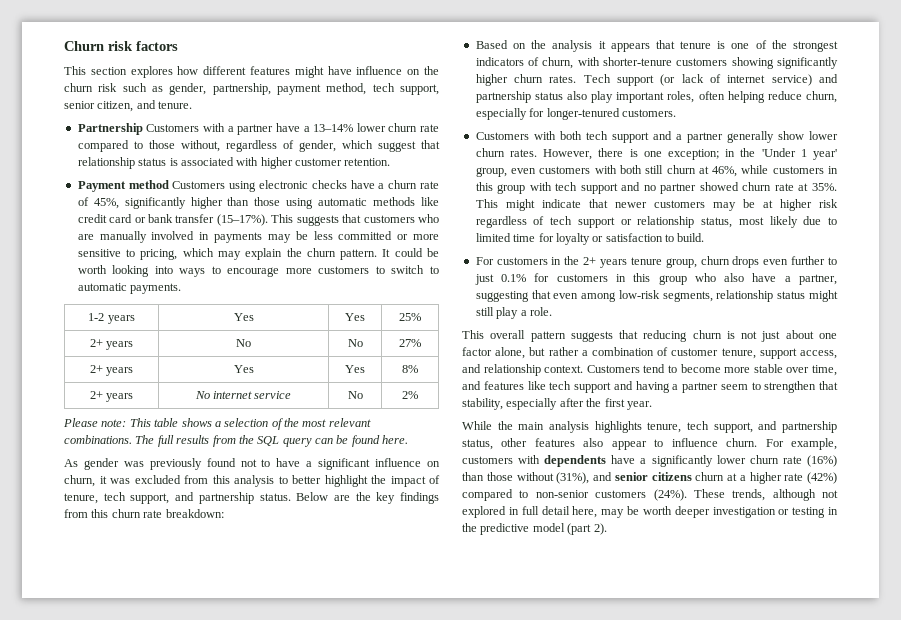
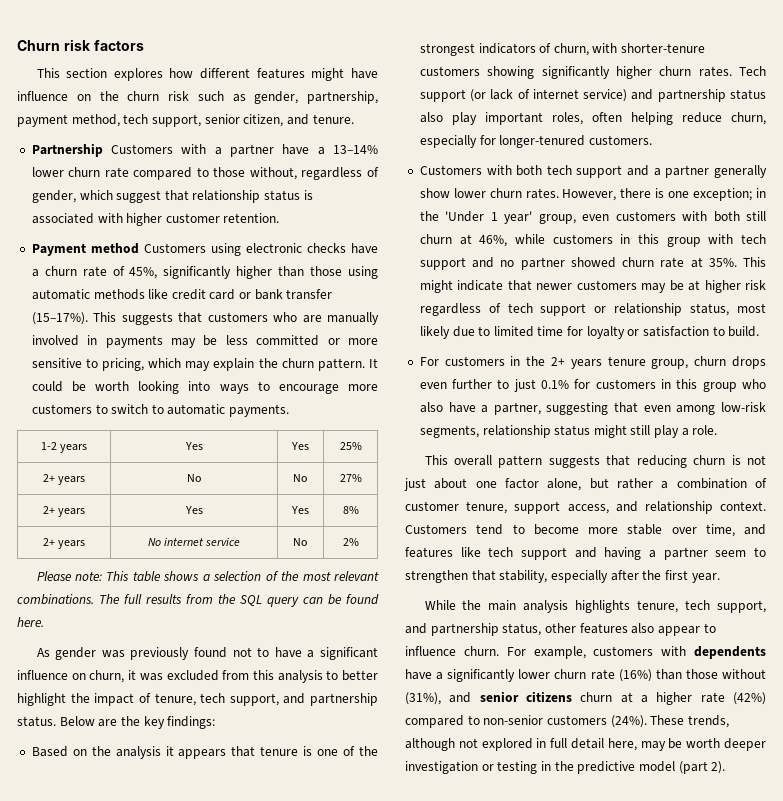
[399,492,439,504] [64,509,224,518] findings from this churn rate breakdown: -> [167,716,216,729] findings:

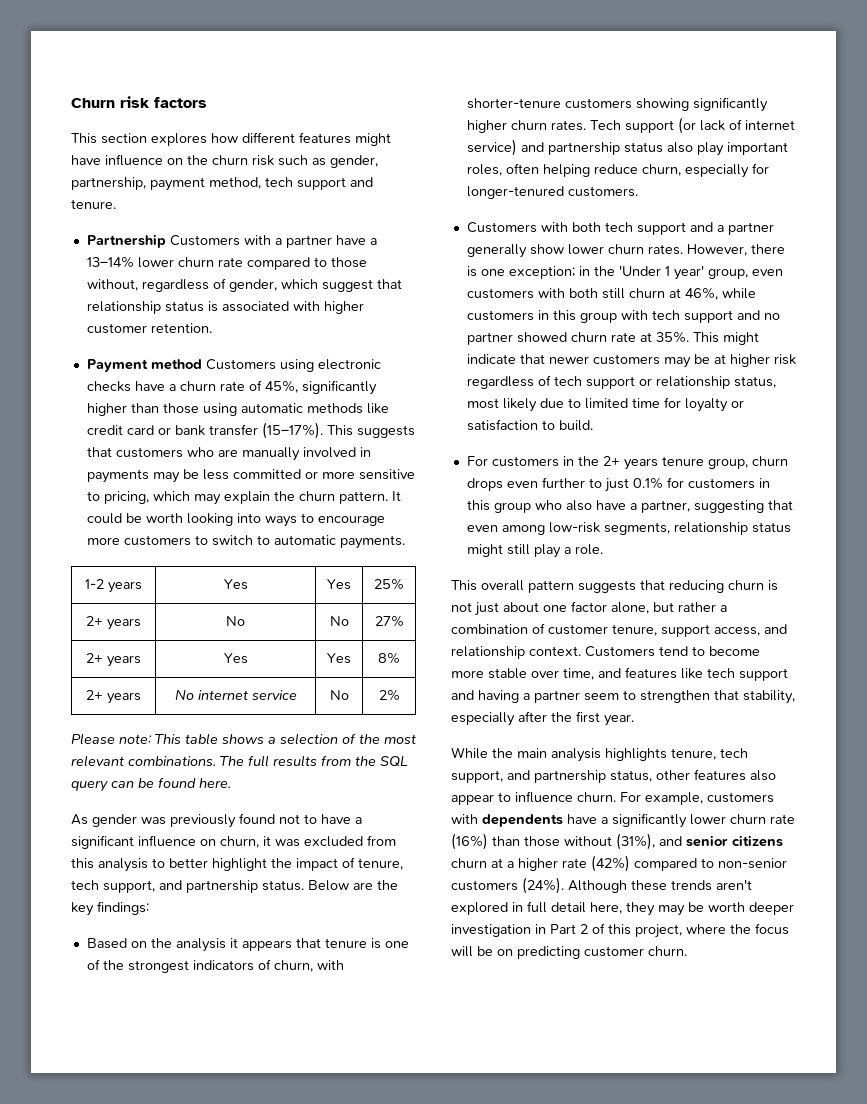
[151,114,284,127] support, senior citizen, -> [297,177,346,190] support
[650,715,729,728] [405,738,478,751] These trends, although not -> [568,879,752,893] Although these trends aren't
(637, 744) none -> [626,902,655,916] they
[481,761,726,774] or testing in the predictive model (part 2). -> [535,923,789,938] [451,946,687,959] in Part 2 of this project, where the focus will be on predicting customer churn.

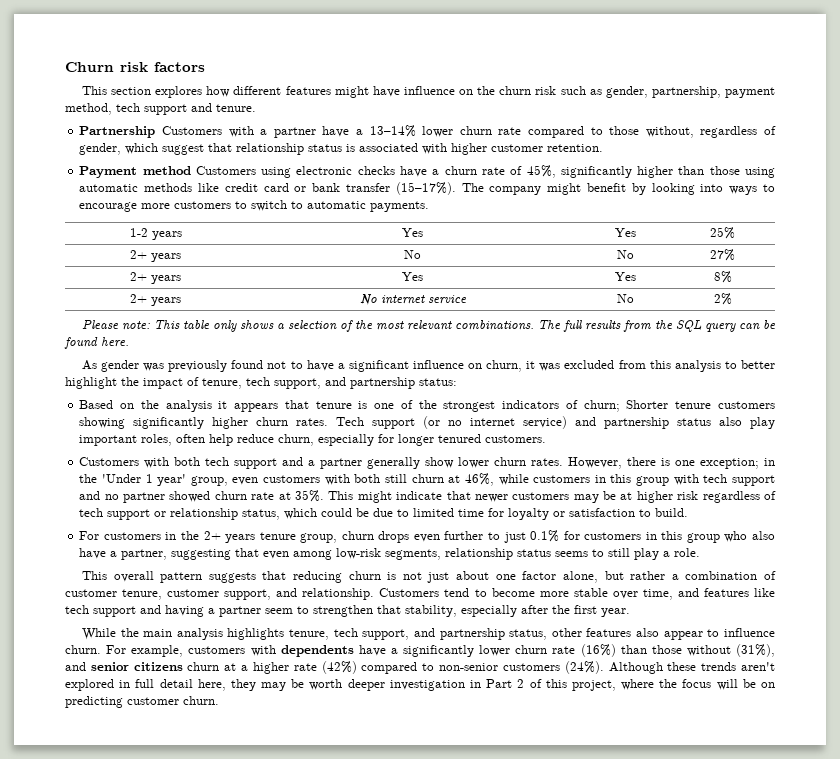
[326,425,415,438] [86,447,371,461] [86,469,415,483] [86,491,401,505] [86,513,183,524] This suggests that customers who are manually involved in payments may be less committed or more sensitive to pricing, which may explain the churn pattern. It could be worth -> [461,183,646,195] The company might benefit by
(218, 739) none -> [212,320,237,332] only
[262,880,398,891] [71,901,149,916] status. Below are the key findings: -> [419,378,457,386] status:
[273,960,344,972] [466,98,561,109] churn, with shorter-tenure -> [583,400,712,412] churn; Shorter tenure
[699,119,742,131] lack of -> [448,420,463,426] no
[542,164,590,177] helping -> [209,434,234,446] help
[466,186,564,199] longer-tenured -> [398,434,482,446] longer tenured
[466,398,537,412] most likely -> [284,508,370,519] which could be
[466,544,503,557] might -> [555,549,605,557] seems to
[661,624,787,637] [451,646,581,659] support access, and relationship context. -> [167,588,375,600] customer support, and relationship.

